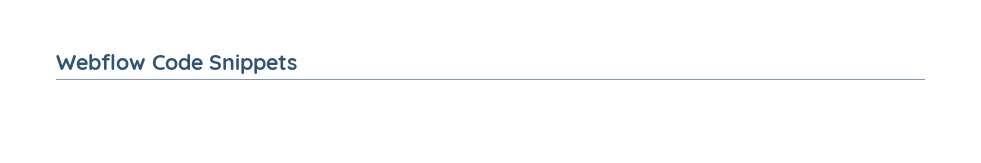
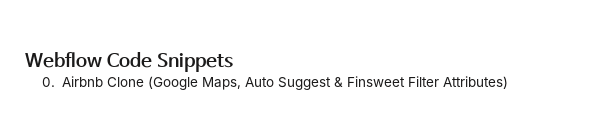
(297, 64) none -> [41,76,508,90] // 0. Airbnb Clone (Google Maps, Auto Suggest & Finsweet Filter Attributes)

